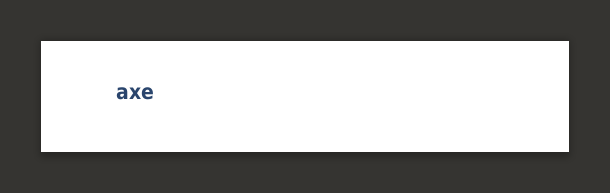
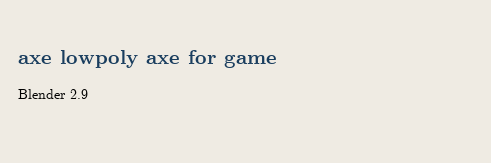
[116,87,154,100] axe -> [18,50,277,68] [18,89,88,99] axe lowpoly axe for game // Blender 2.9

